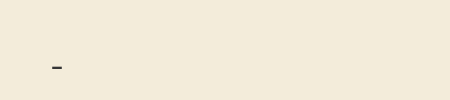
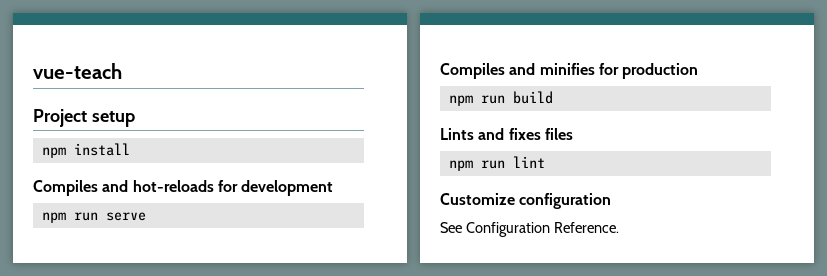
[51,66,63,74] - -> [33,63,122,79] [33,109,135,127] [41,143,130,158] [33,180,334,196] [41,212,146,223] [440,63,699,79] [448,91,553,106] [440,128,573,140] [448,156,545,171] [440,193,612,209] [440,222,619,237] vue-teach // Project setup // npm install // Compiles and hot-reloads for development // npm run serve // Compiles and minifies for production // npm run build // Lints and fixes files // npm run lint // Customize configuration // See Configuration Reference.

